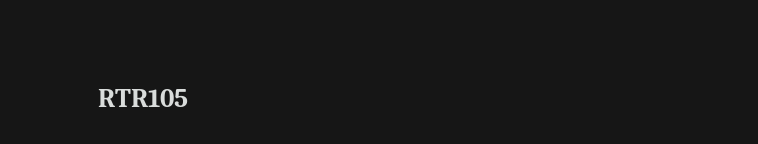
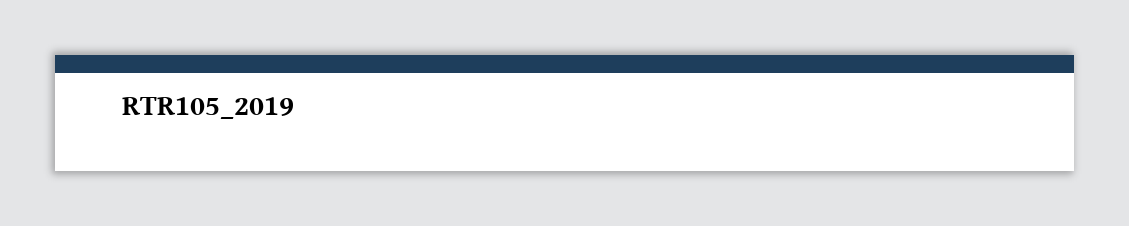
[98,89,188,107] RTR105 -> [122,97,294,119] RTR105_2019

